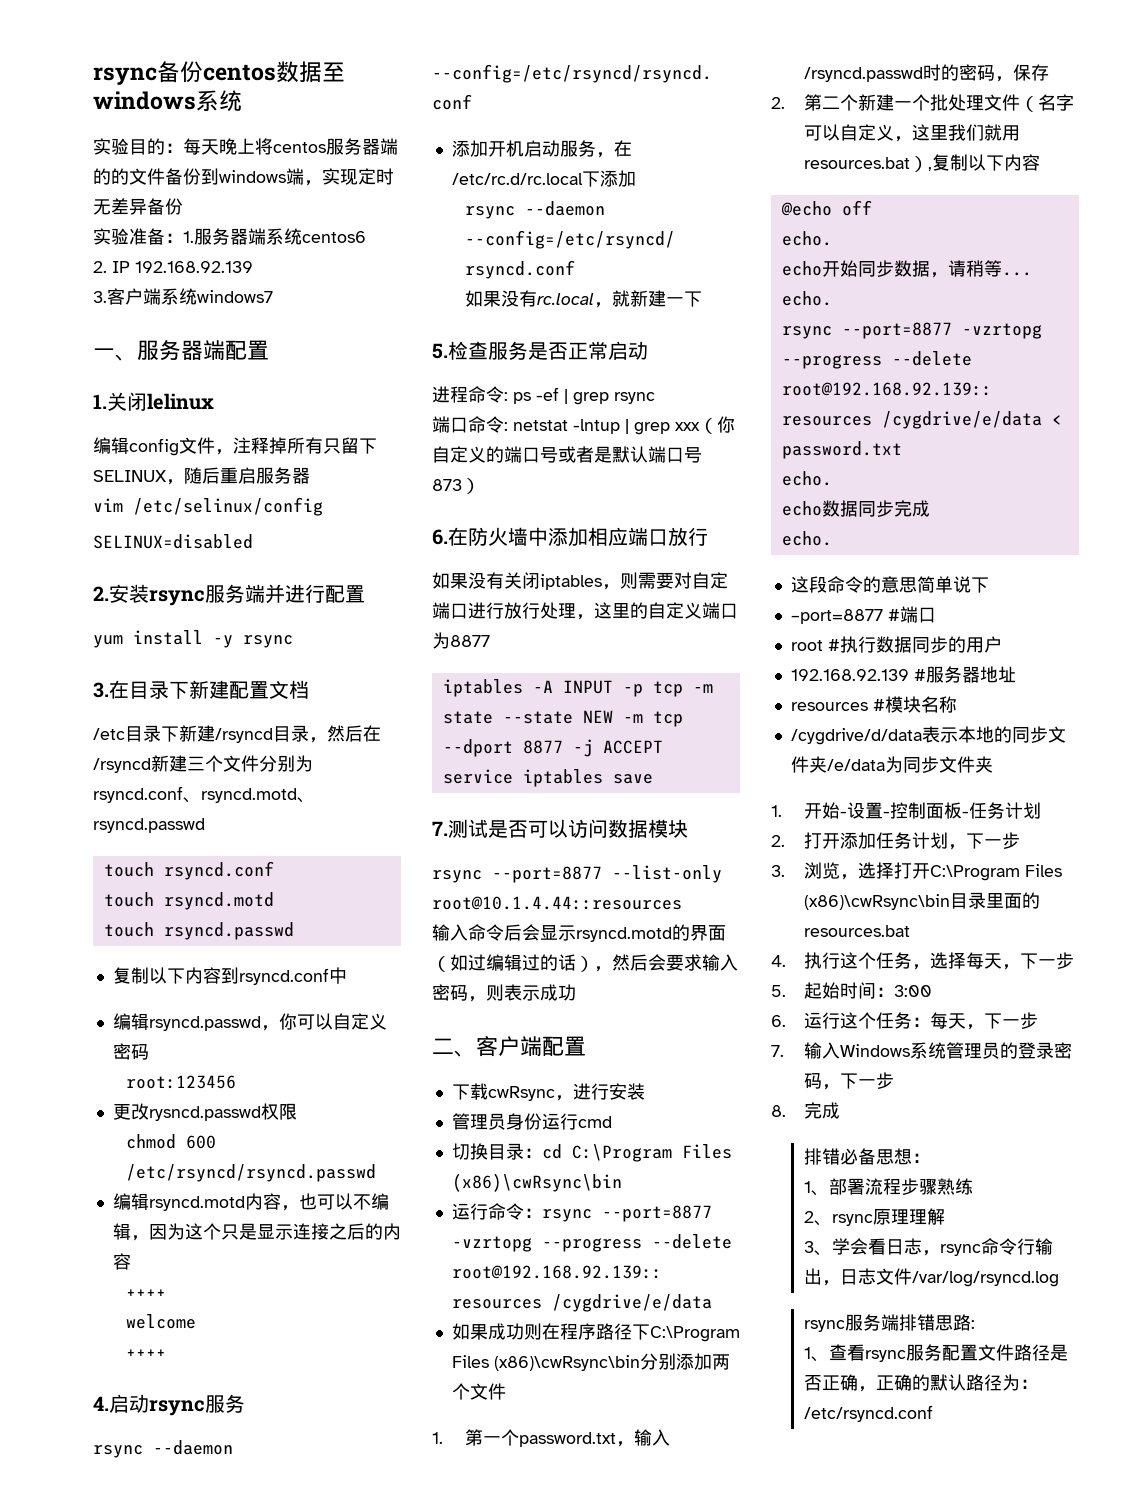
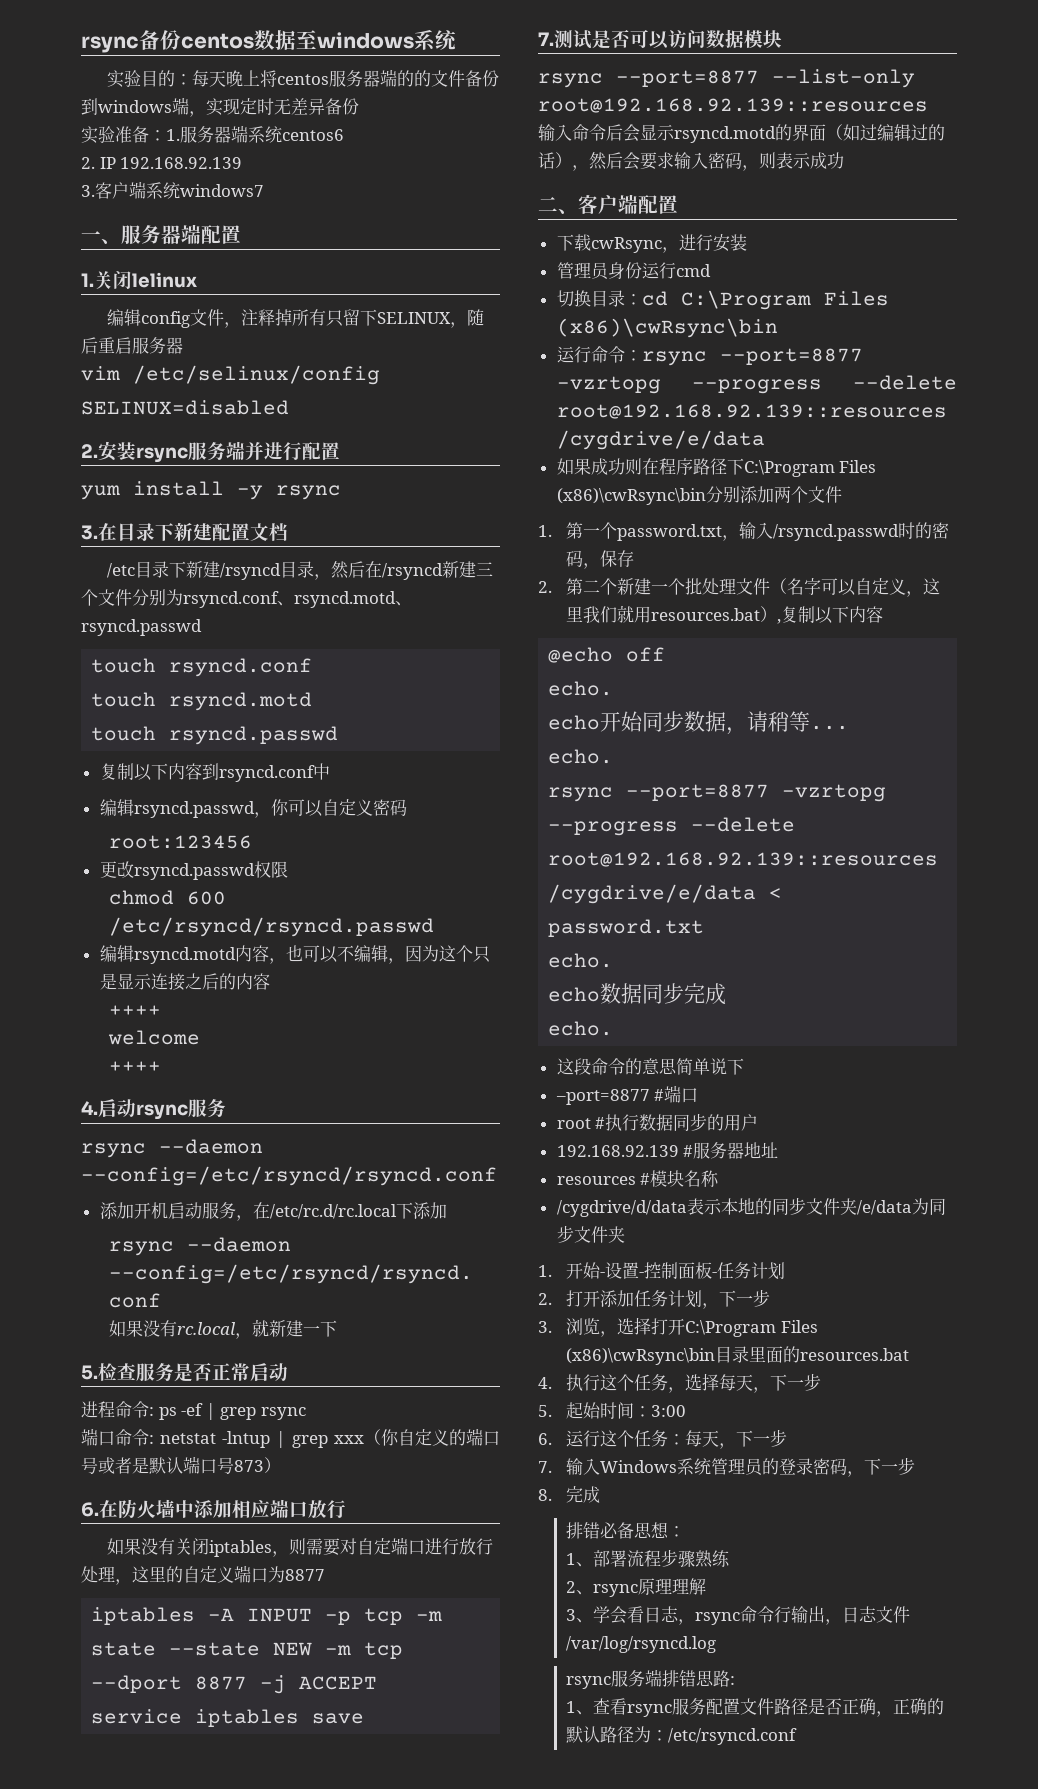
[148,1106,261,1121] rysncd.passwd -> [133,863,255,880] rsyncd.passwd
[432,896,682,910] root@10.1.4.44::resources -> [538,98,928,113] root@192.168.92.139::resources

